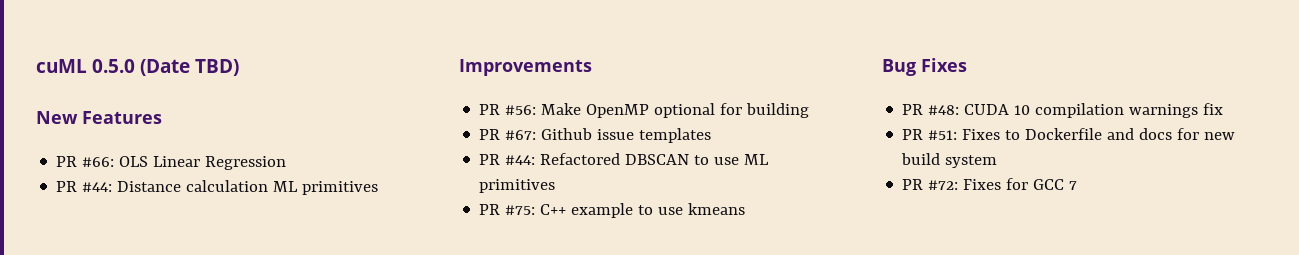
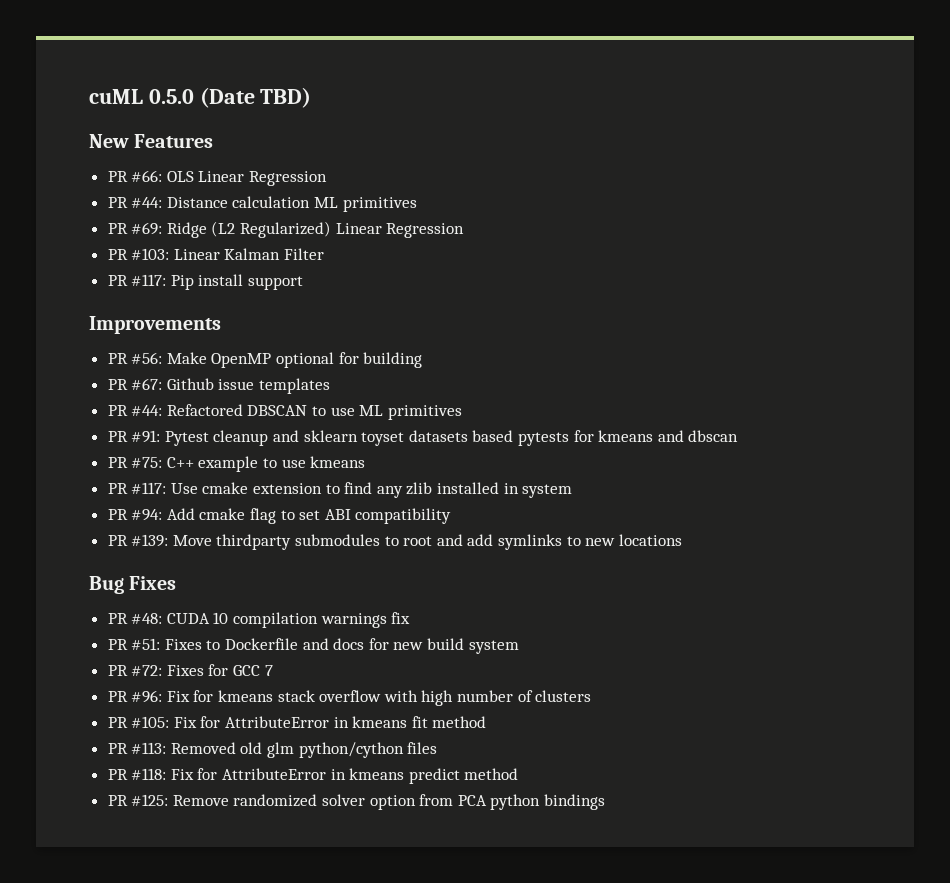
(379, 188) none -> [107,221,465,238] [107,248,325,260] [107,274,304,290] // PR #69: Ridge (L2 Regularized) Linear Regression // PR #103: Linear Kalman Filter // PR #117: Pip install support
(556, 186) none -> [107,430,739,446] // PR #91: Pytest cleanup and sklearn toyset datasets based pytests for kmeans and dbscan
(746, 209) none -> [107,482,573,498] [107,508,452,524] [107,534,682,550] // PR #117: Use cmake extension to find any zlib installed in system // PR #94: Add cmake flag to set ABI compatibility // PR #139: Move thirdparty submodules to root and add symlinks to new locations
(1078, 185) none -> [107,690,592,706] [107,716,487,728] [107,742,438,758] [107,768,519,784] [107,794,606,810] // PR #96: Fix for kmeans stack overflow with high number of clusters // PR #105: Fix for AttributeError in kmeans fit method // PR #113: Removed old glm python/cython files // PR #118: Fix for AttributeError in kmeans predict method // PR #125: Remove randomized solver option from PCA python bindings

